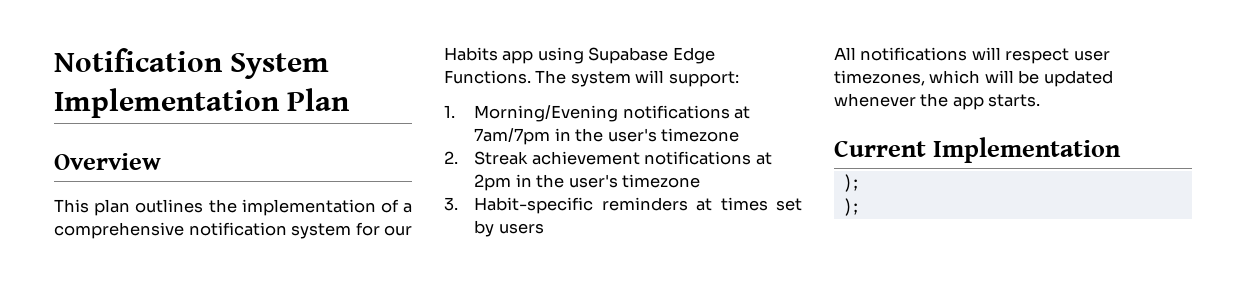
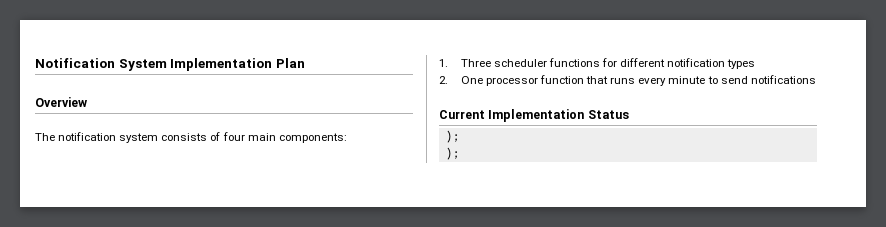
[54,199,412,216] [54,222,412,239] [444,47,715,64] [444,70,739,87] [444,105,751,122] [474,128,740,145] [444,151,772,165] [474,174,701,191] [444,197,802,214] [474,220,544,237] [834,47,1110,64] [834,70,1113,87] [834,93,1041,110] This plan outlines the implementation of a comprehensive notification system for our Habits app using Supabase Edge Functions. The system will support: // 1. Morning/Evening notifications at 7am/7pm in the user's timezone // 2. Streak achievement notifications at 2pm in the user's timezone // 3. Habit-specific reminders at times set by users // All notifications will respect user timezones, which will be updated whenever the app starts. -> [35,132,347,143] [439,58,756,69] [439,75,816,86] The notification system consists of four main components: // 1. Three scheduler functions for different notification types // 2. One processor function that runs every minute to send notifications
(1122, 150) none -> [587,110,629,119] Status

